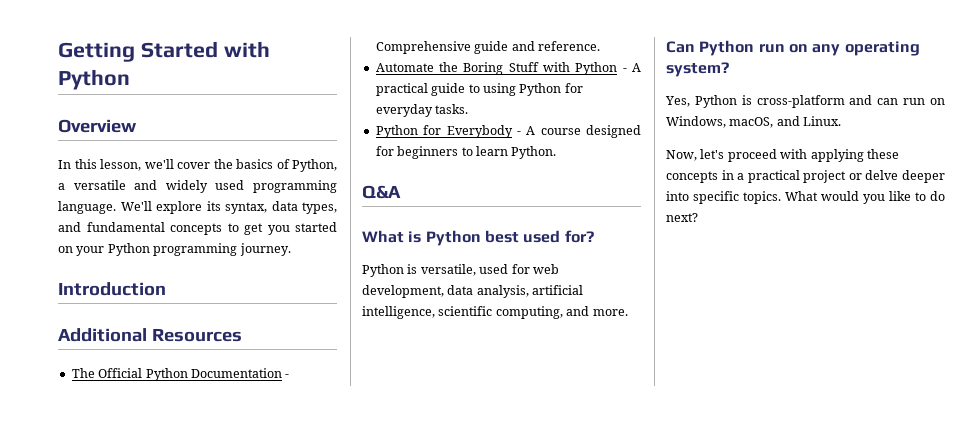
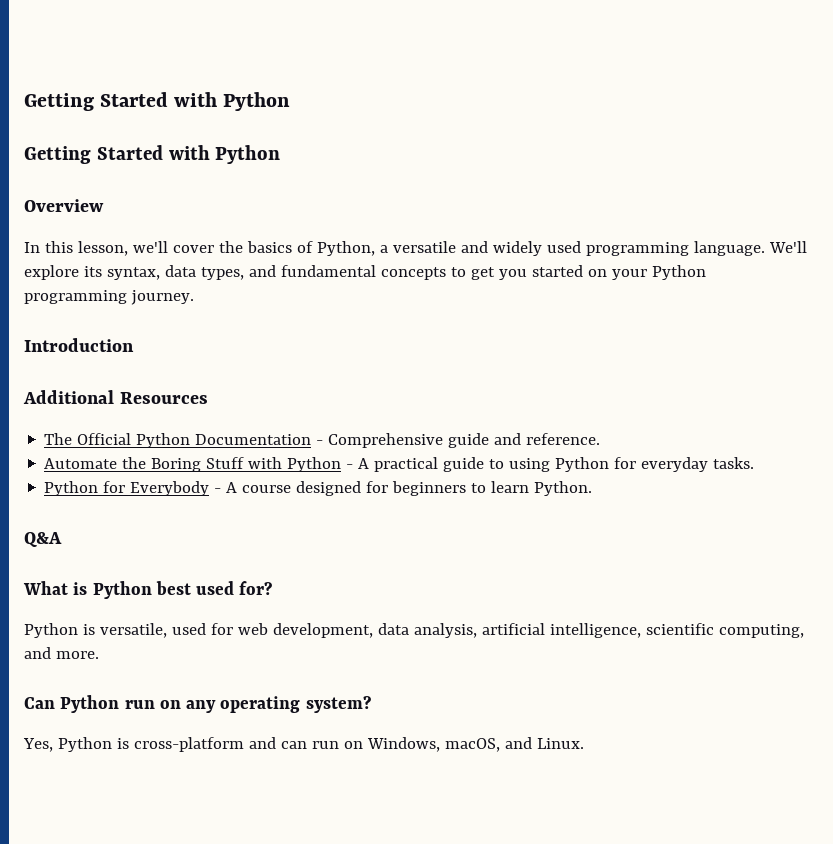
[58,41,270,62] [58,69,130,90] Getting Started with Python -> [24,92,291,111] [24,145,281,164] Getting Started with Python // Getting Started with Python
[666,149,899,162] [666,170,945,183] [666,191,945,204] [666,213,698,222] // Now, let's proceed with applying these concepts in a practical project or delve deeper into specific topics. What would you like to do next? -> (584, 743) none

